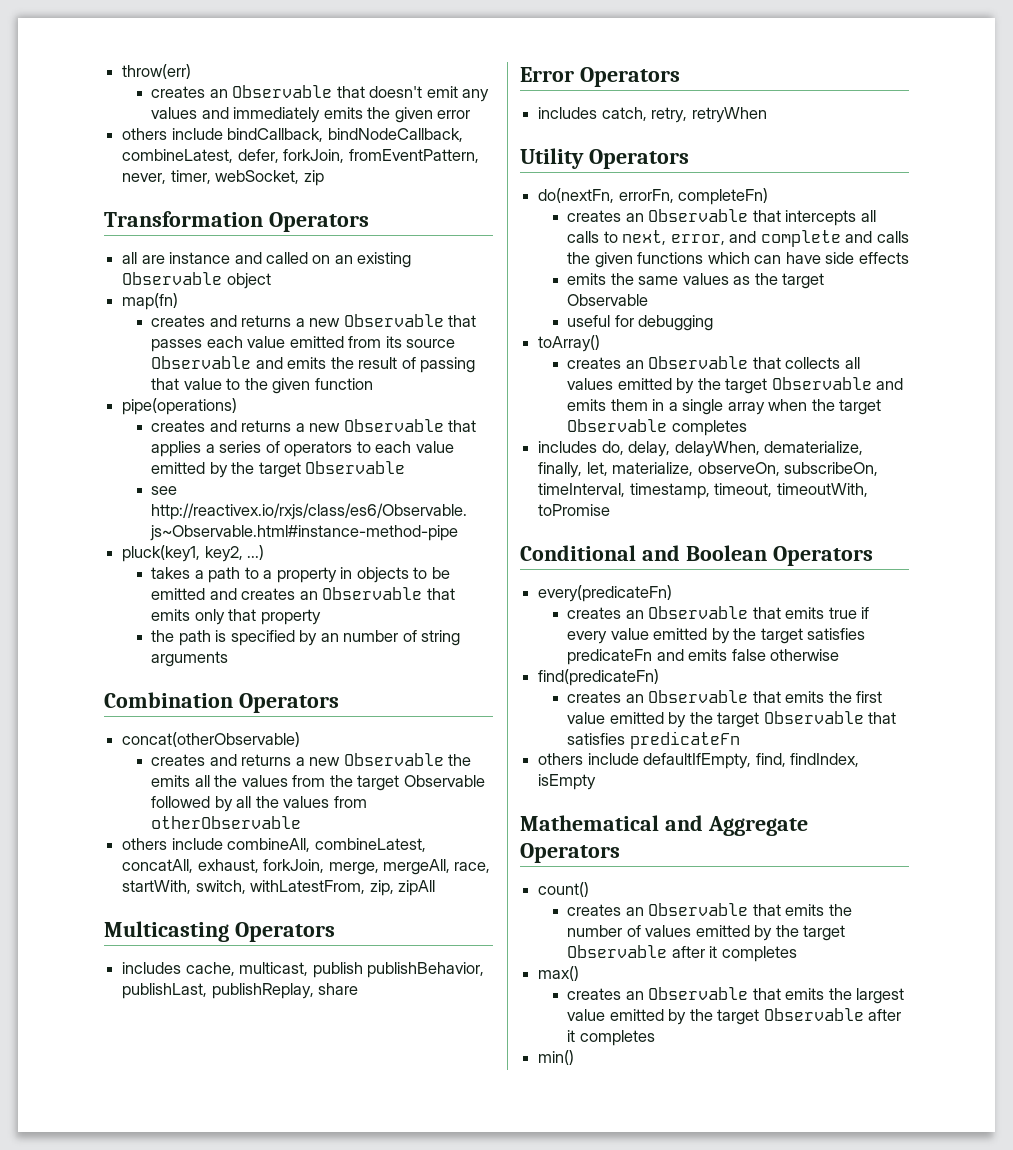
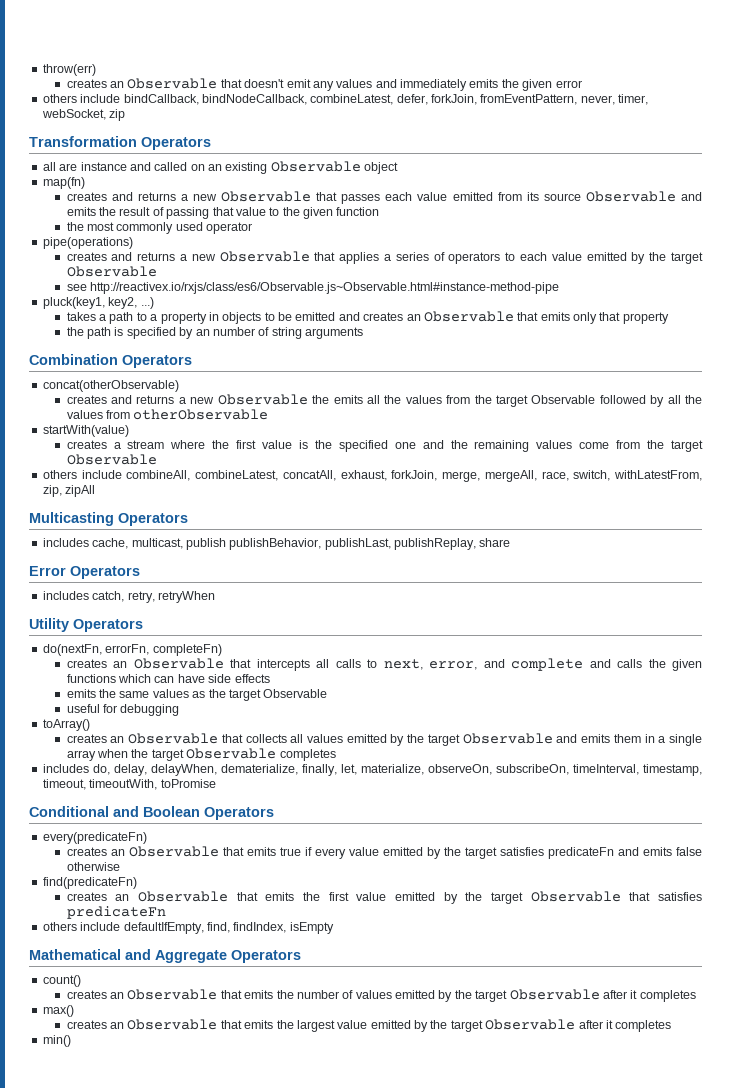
(373, 384) none -> [66,222,253,234] // the most commonly used operator
(302, 822) none -> [42,425,129,437] [66,440,703,452] [66,454,157,465] // startWith(value) // creates a stream where the first value is the specified one and the remaining values come from the target Observable
[122,880,192,894] startWith, -> (569, 476) none

